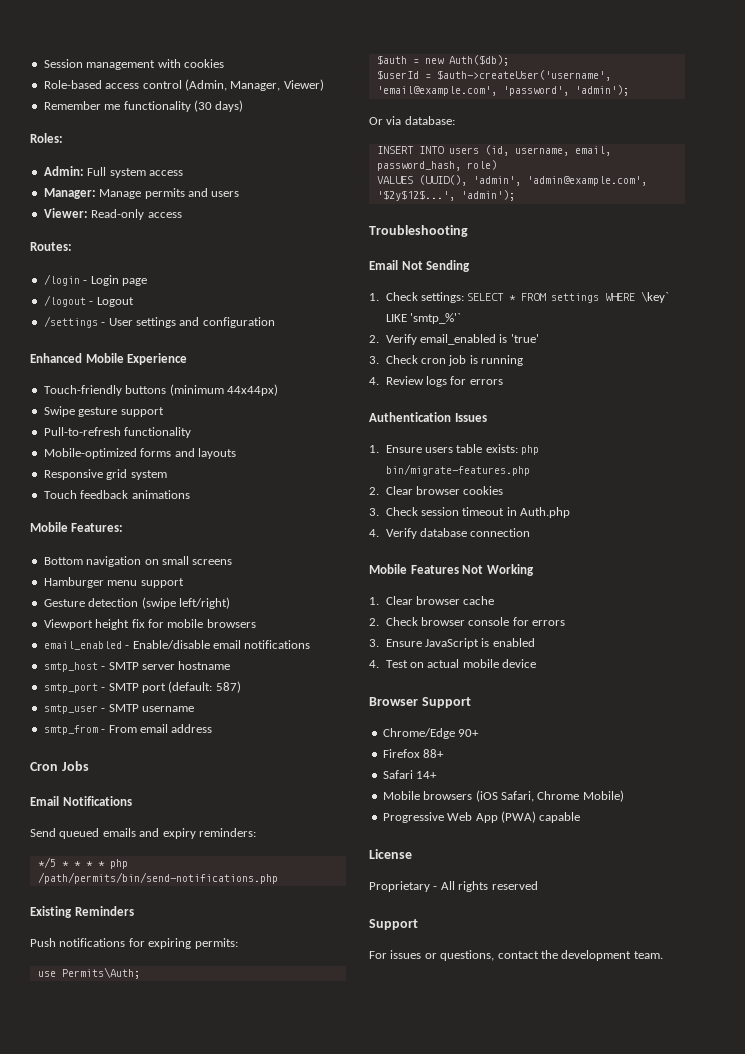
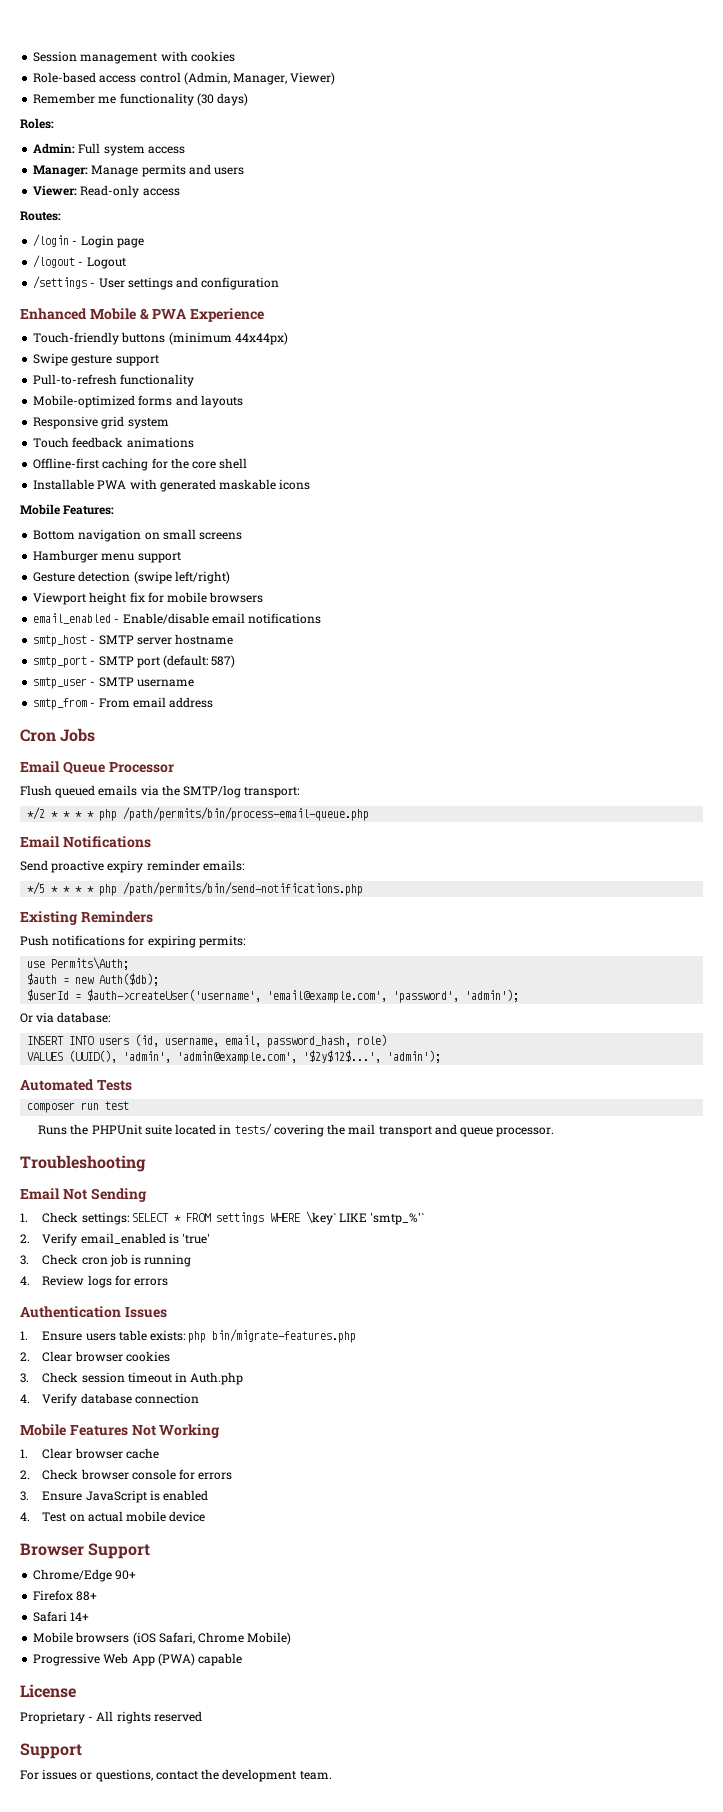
(124, 358) none -> [139,308,188,320] & PWA
(190, 494) none -> [33,458,248,471] [33,479,311,492] // Offline-first caching for the core shell // Installable PWA with generated maskable icons
[62,796,132,806] [30,828,256,839] Notifications // Send queued emails and expiry reminders: -> [62,761,174,774] [20,785,300,798] [27,807,370,821] [20,836,151,848] [20,860,244,873] Queue Processor // Flush queued emails via the SMTP/log transport: // */2 * * * * php /path/permits/bin/process-email-queue.php // Email Notifications // Send proactive expiry reminder emails:
(515, 195) none -> [20,1079,132,1091] [27,1101,130,1113] [38,1123,555,1137] // Automated Tests // composer run test // Runs the PHPUnit suite located in tests/ covering the mail transport and queue processor.

